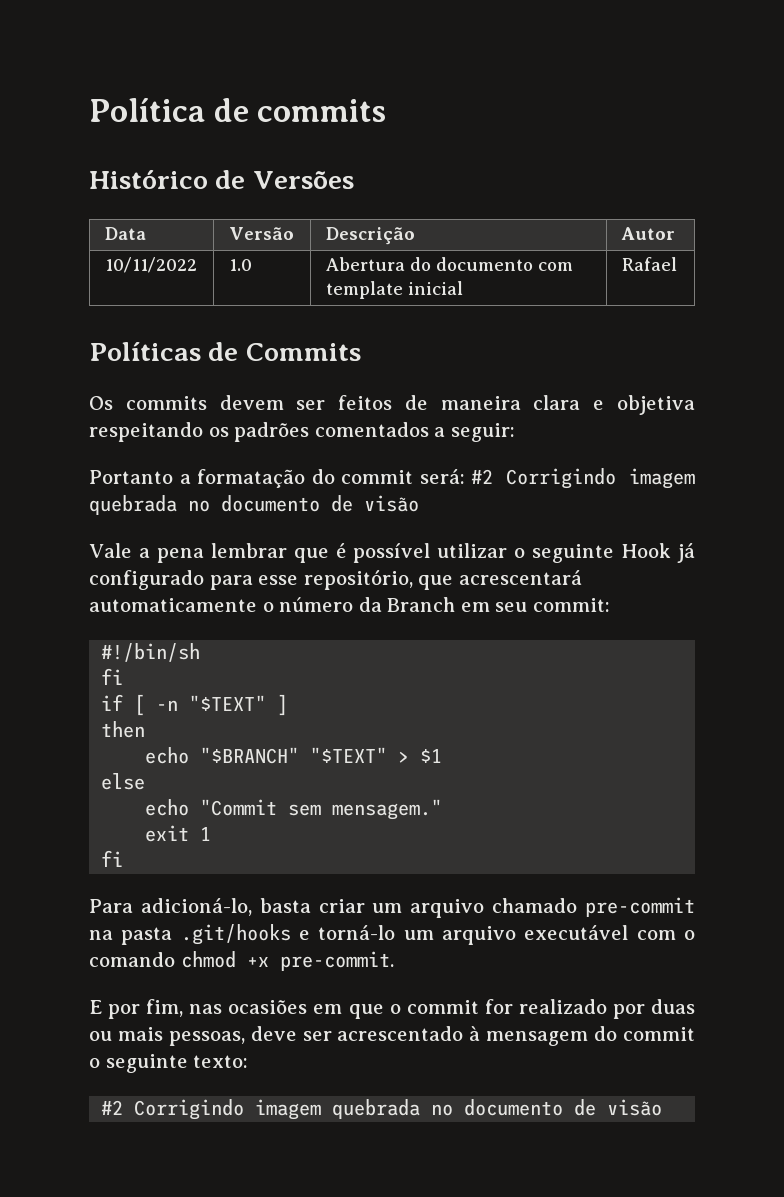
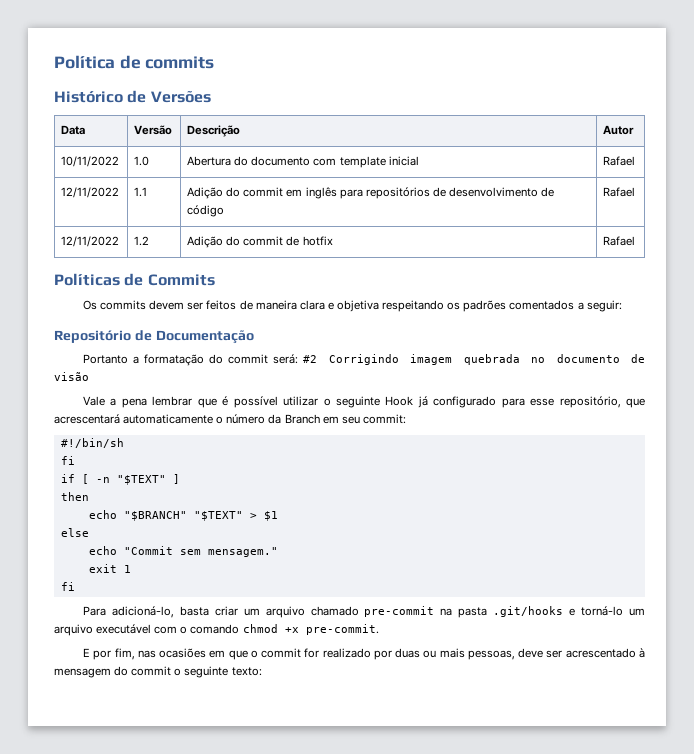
(677, 264) none -> [61,187,120,198] [134,187,148,197] [187,187,555,199] [187,205,225,217] [603,187,636,197] [61,236,120,247] [134,236,150,246] [187,236,333,248] [603,236,636,246] // 12/11/2022 | 1.1 | Adição do commit em inglês para repositórios de desenvolvimento de código | Rafael // 12/11/2022 | 1.2 | Adição do commit de hotfix | Rafael
(515, 432) none -> [54,330,254,344] // Repositório de Documentação
[101,1099,663,1120] // #2 Corrigindo imagem quebrada no documento de visão -> (262, 671) none

